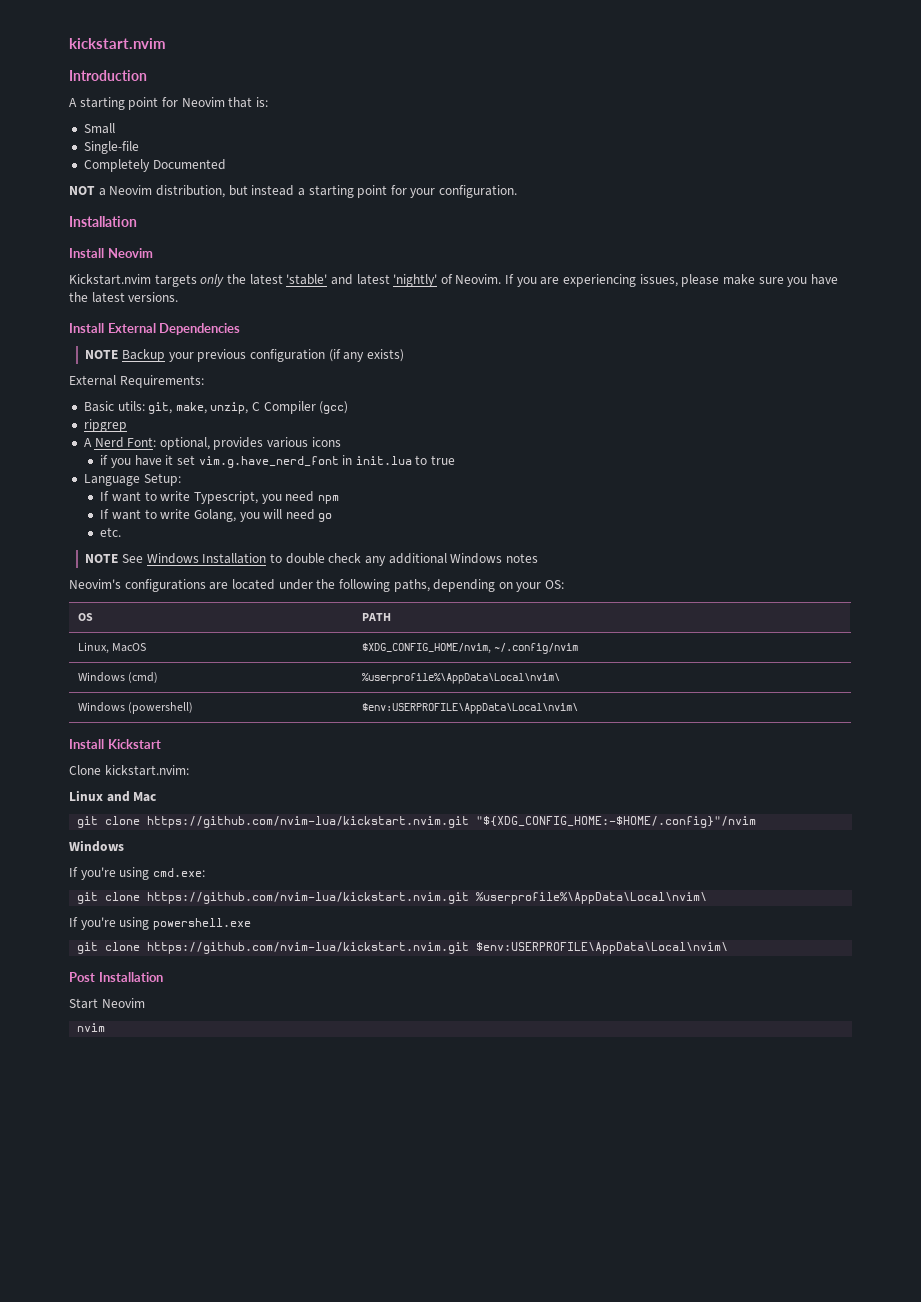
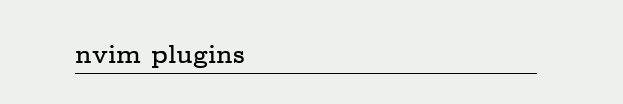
[69,38,166,49] [69,70,147,81] [69,97,268,110] [83,123,115,134] [83,141,139,154] [83,159,226,172] [69,185,518,198] [69,216,137,227] [69,248,153,258] [69,274,838,287] [69,292,179,303] [69,323,241,335] [85,349,404,362] [69,375,204,388] [83,401,349,414] [83,419,127,432] [83,437,341,450] [100,455,456,468] [83,473,181,486] [100,491,339,504] [100,509,333,522] [100,527,122,537] [85,553,538,566] [69,579,565,592] [78,613,94,621] [362,613,392,621] [78,642,147,654] [362,643,579,654] [78,672,159,683] [362,673,561,684] [78,702,194,714] [362,703,579,714] [69,739,161,749] [69,765,189,776] [69,790,157,802] [77,816,757,828] [69,840,124,852] [69,867,205,880] [77,892,708,904] [69,917,251,930] [77,942,729,954] [69,972,163,982] [69,998,145,1009] [77,1023,106,1032] kickstart.nvim // Introduction // A starting point for Neovim that is: // Small // Single-file // Completely Documented // NOT a Neovim distribution, but instead a starting point for your configuration. // Installation // Install Neovim // Kickstart.nvim targets only the latest 'stable' and latest 'nightly' of Neovim. If you are experiencing issues, please make sure you have the latest versions. // Install External Dependencies // NOTE Backup your previous configuration (if any exists) // External Requirements: // Basic utils: git, make, unzip, C Compiler (gcc) // ripgrep // A Nerd Font: optional, provides various icons // if you have it set vim.g.have_nerd_font in init.lua to true // Language Setup: // If want to write Typescript, you need npm // If want to write Golang, you will need go // etc. // NOTE See Windows Installation to double check any additional Windows notes // Neovim's configurations are located under the following paths, depending on your OS: // OS | PATH // Linux, MacOS | $XDG_CONFIG_HOME/nvim, ~/.config/nvim // Windows (cmd) | %userprofile%\AppData\Local\nvim\ // Windows (powershell) | $env:USERPROFILE\AppData\Local\nvim\ // Install Kickstart // Clone kickstart.nvim: // Linux and Mac // git clone https://github.com/nvim-lua/kickstart.nvim.git "${XDG_CONFIG_HOME:-$HOME/.config}"/nvim // Windows // If you're using cmd.exe: // git clone https://github.com/nvim-lua/kickstart.nvim.git %userprofile%\AppData\Local\nvim\ // If you're using powershell.exe // git clone https://github.com/nvim-lua/kickstart.nvim.git $env:USERPROFILE\AppData\Local\nvim\ // Post Installation // Start Neovim // nvim -> [75,45,245,68] nvim plugins

